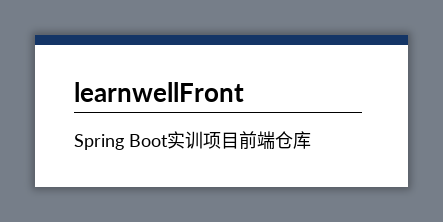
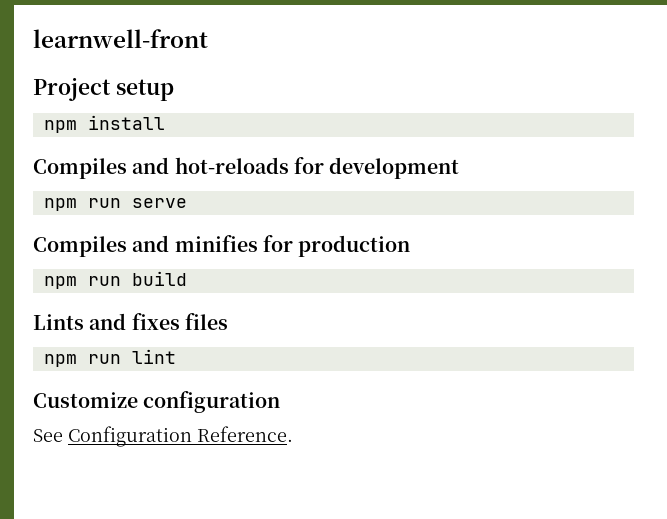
[74,82,244,102] [74,131,311,150] learnwellFront // Spring Boot实训项目前端仓库 -> [33,29,208,48] [33,77,174,101] [43,115,165,133] [33,157,460,179] [43,198,187,211] [33,235,411,257] [43,271,187,289] [33,313,228,330] [43,349,176,367] [33,391,281,413] [33,426,293,447] learnwell-front // Project setup // npm install // Compiles and hot-reloads for development // npm run serve // Compiles and minifies for production // npm run build // Lints and fixes files // npm run lint // Customize configuration // See Configuration Reference.

